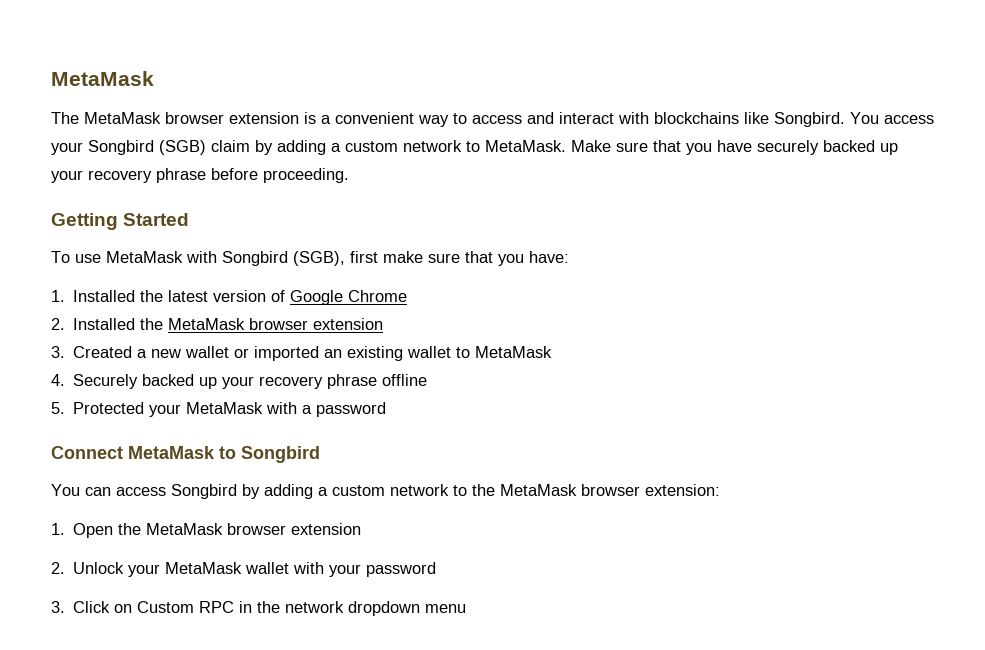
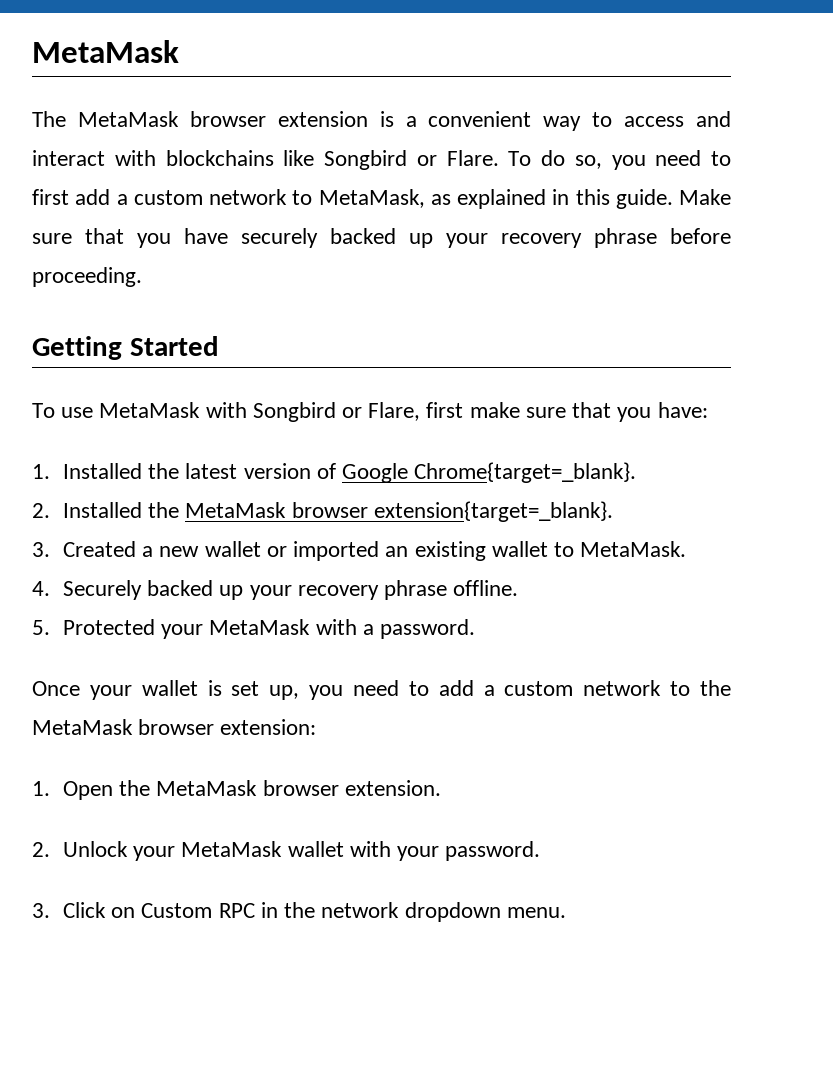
[774,112,934,127] [51,140,566,155] Songbird. You access your Songbird (SGB) claim by adding a custom network to MetaMask. -> [324,150,731,170] [32,189,673,209] Songbird or Flare. To do so, you need to first add a custom network to MetaMask, as explained in this guide.
[293,251,345,266] (SGB), -> [342,402,421,421] or Flare,
[348,290,408,302] Chrome -> [414,462,637,483] Chrome{target=_blank}.
[313,318,384,330] extension -> [373,501,613,522] extension{target=_blank}.
[475,346,553,358] MetaMask -> [580,541,687,557] MetaMask.
[382,374,428,386] offline -> [453,580,519,596] offline.
[316,402,387,417] [51,446,320,463] [51,484,313,499] password // Connect MetaMask to Songbird // You can access Songbird by adding -> [380,619,476,639] [32,680,474,700] password. // Once your wallet is set up, you need to add
[291,523,362,535] extension -> [344,780,441,796] extension.
[366,562,437,577] password -> [445,841,541,861] password.
[425,604,467,613] menu -> [506,907,566,918] menu.

